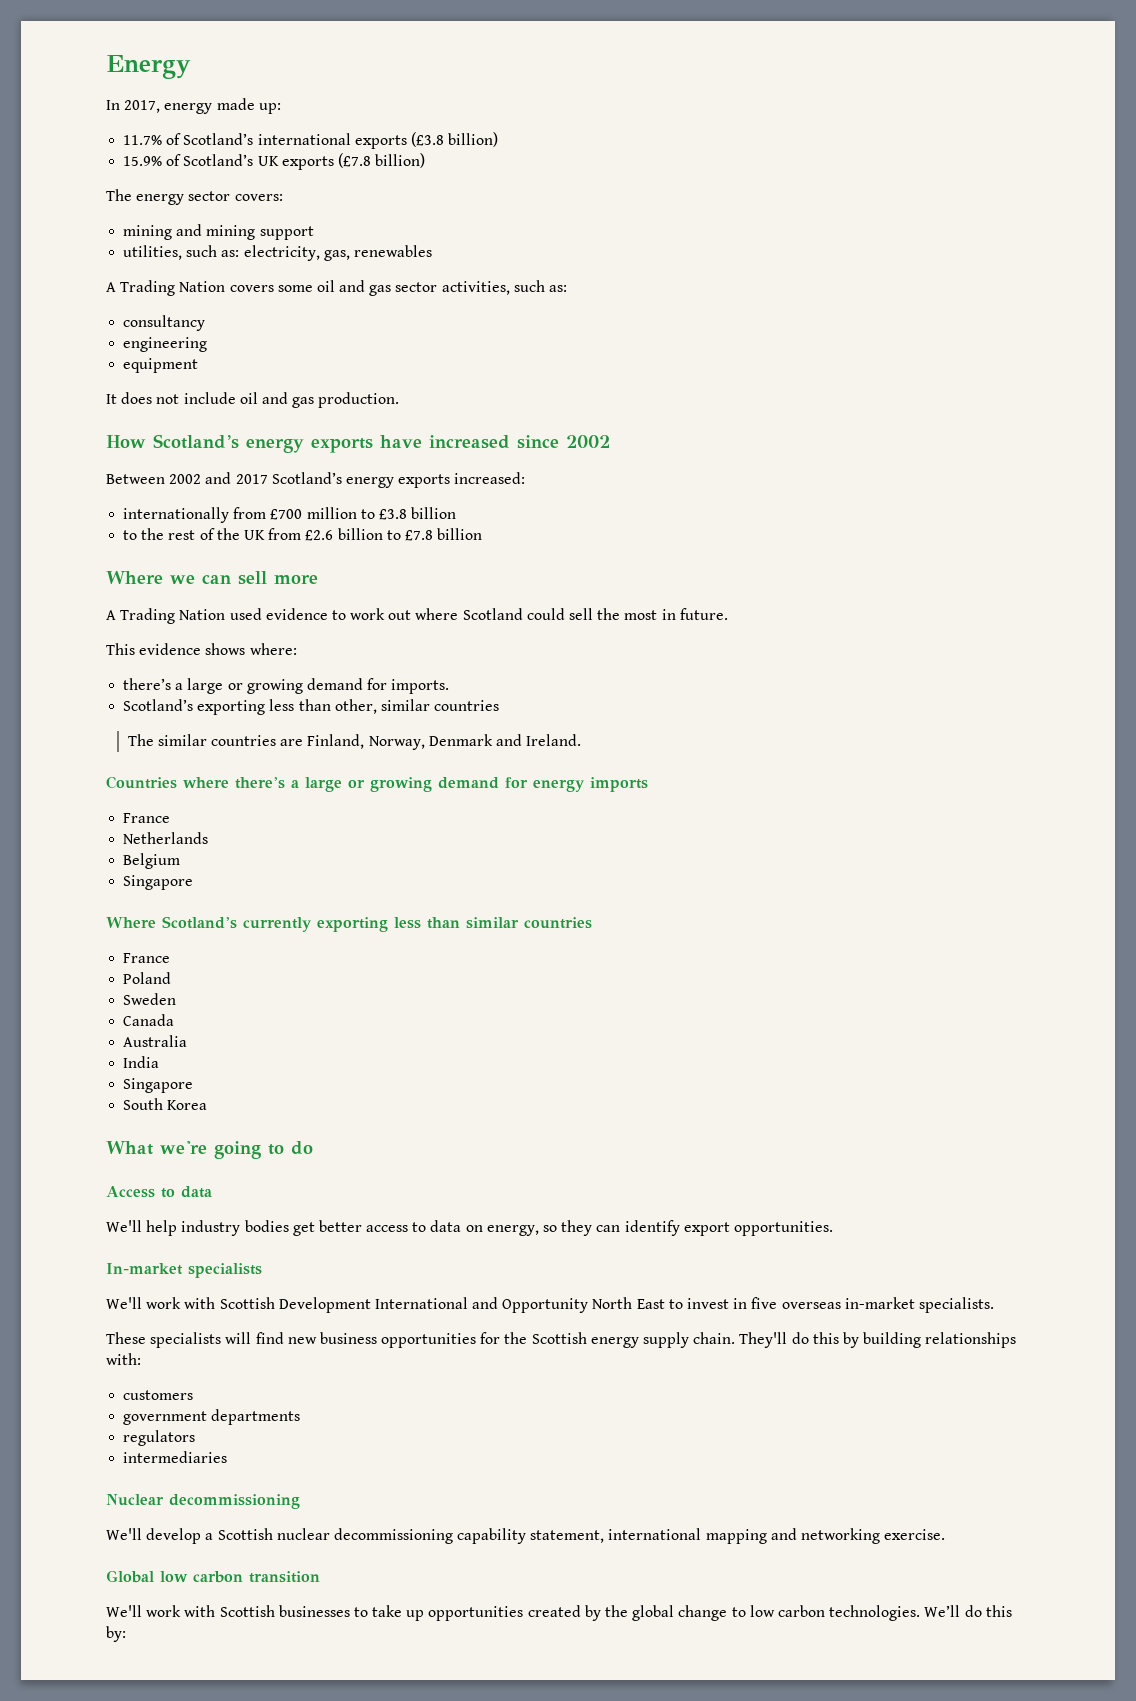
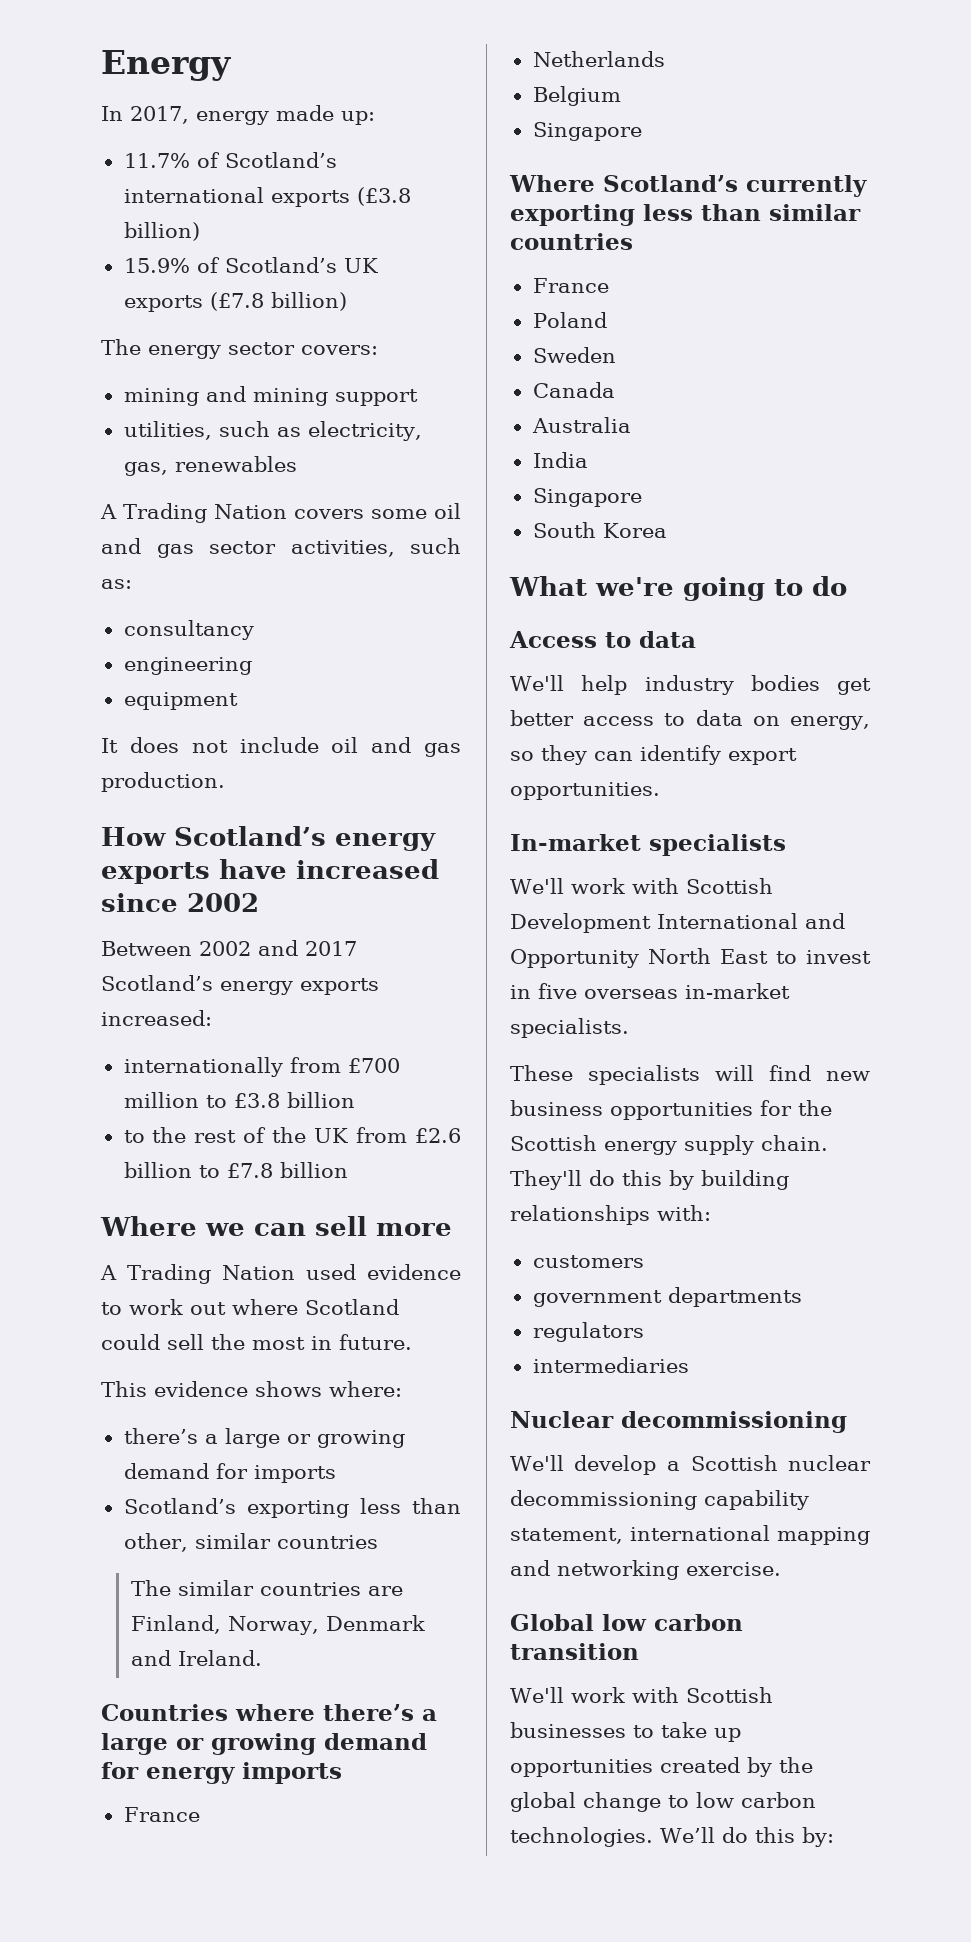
[221,250,240,257] as: -> [276,427,301,437] as
[391,679,450,694] imports. -> [253,1465,336,1483] imports

